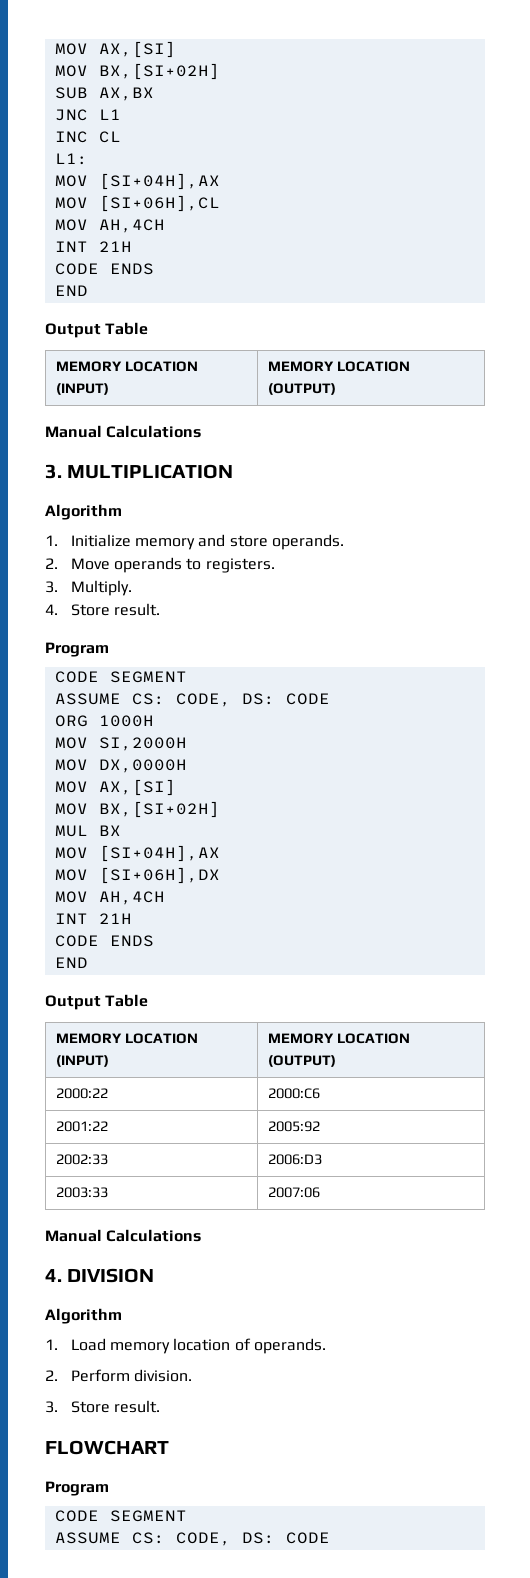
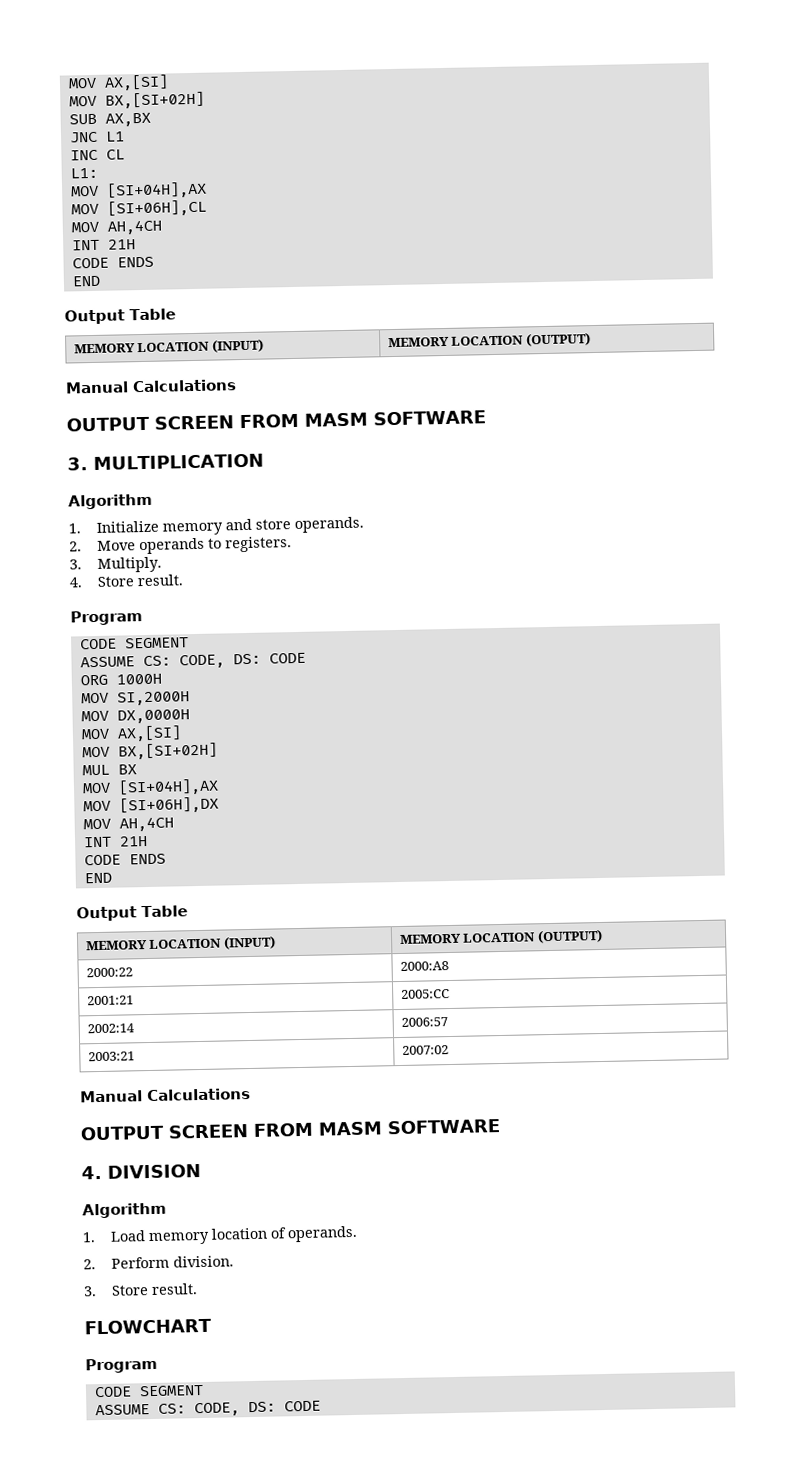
(202, 431) none -> [66,410,486,432] // OUTPUT SCREEN FROM MASM SOFTWARE
[268,1088,321,1099] [56,1121,109,1132] [268,1121,321,1132] [56,1154,109,1165] [268,1154,323,1165] [56,1187,109,1198] [268,1187,321,1198] [45,1229,202,1242] 2000:C6 // 2001:22 | 2005:92 // 2002:33 | 2006:D3 // 2003:33 | 2007:06 // Manual Calculations -> [399,961,449,972] [86,995,134,1006] [400,989,450,999] [86,1023,135,1034] [400,1017,448,1027] [87,1051,135,1062] [401,1045,449,1055] [80,1088,251,1103] [80,1119,500,1141] 2000:A8 // 2001:21 | 2005:CC // 2002:14 | 2006:57 // 2003:21 | 2007:02 // Manual Calculations // OUTPUT SCREEN FROM MASM SOFTWARE

